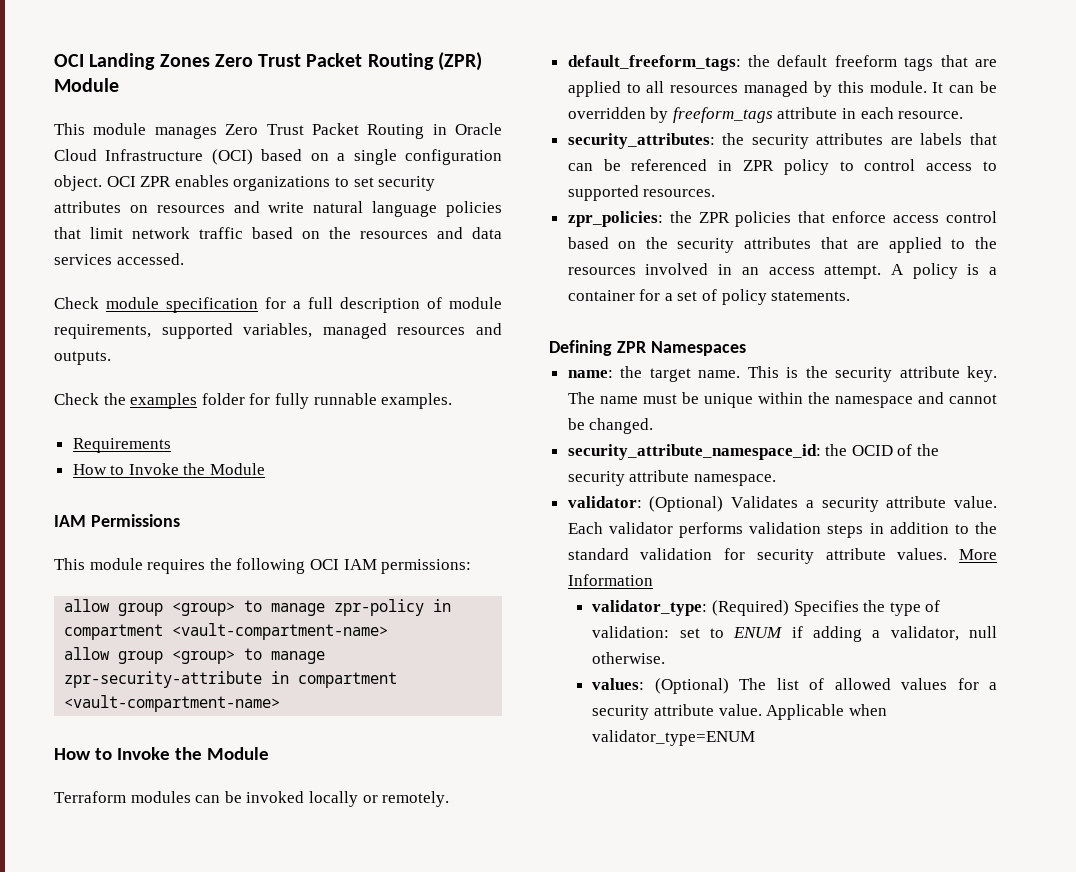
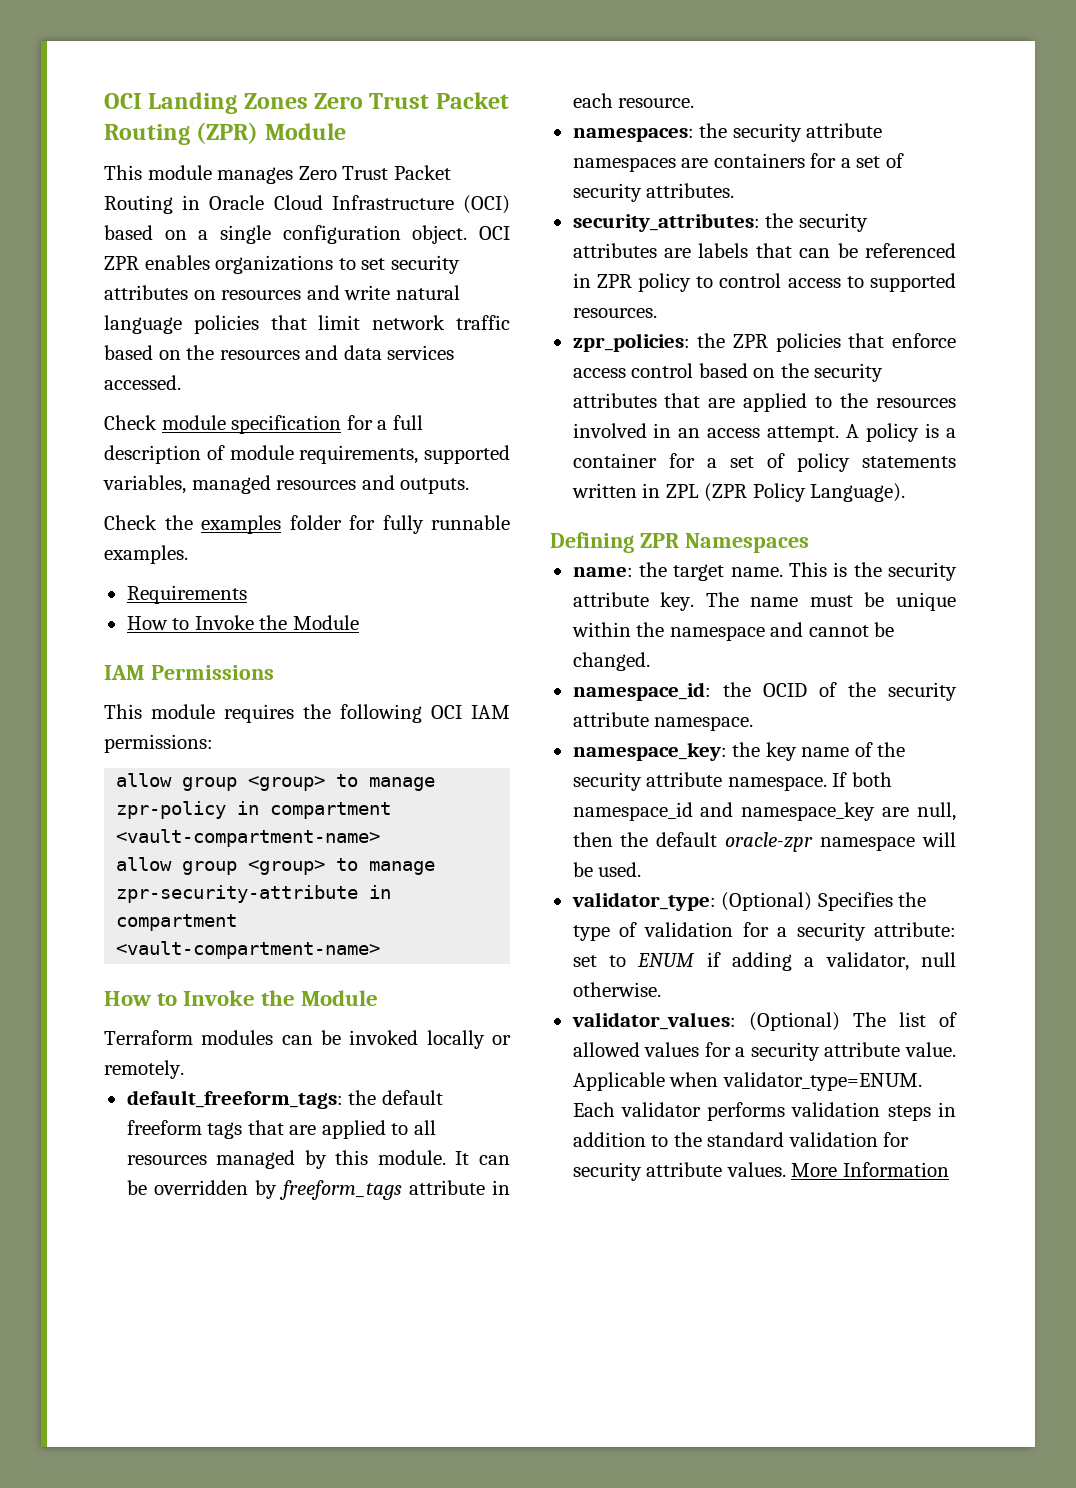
(964, 115) none -> [572,123,883,142] [572,153,904,172] [572,183,735,202] // namespaces: the security attribute namespaces are containers for a set of security attributes.
[771,291,851,301] statements. -> [862,456,956,468] [571,483,906,502] statements written in ZPL (ZPR Policy Language).
[567,444,821,460] security_attribute_namespace_id: -> [572,682,711,701] namespace_id:
[567,496,997,512] validator: (Optional) Validates a security attribute value. -> [572,742,906,761] [572,772,892,791] [572,802,956,821] [572,832,956,852] [572,862,642,877] [571,892,927,911] [572,922,956,941] [572,952,956,971] [572,982,661,997] [571,1012,957,1031] [572,1042,956,1061] [572,1072,922,1091] namespace_key: the key name of the security attribute namespace. If both namespace_id and namespace_key are null, then the default oracle-zpr namespace will be used. // validator_type: (Optional) Specifies the type of validation for a security attribute: set to ENUM if adding a validator, null otherwise. // validator_values: (Optional) The list of allowed values for a security attribute value. Applicable when validator_type=ENUM.
[592,600,941,616] [592,626,997,642] [592,652,666,664] [592,678,997,694] [592,704,887,720] [592,730,756,746] // validator_type: (Required) Specifies the type of validation: set to ENUM if adding a validator, null otherwise. // values: (Optional) The list of allowed values for a security attribute value. Applicable when validator_type=ENUM -> (949, 1169) none

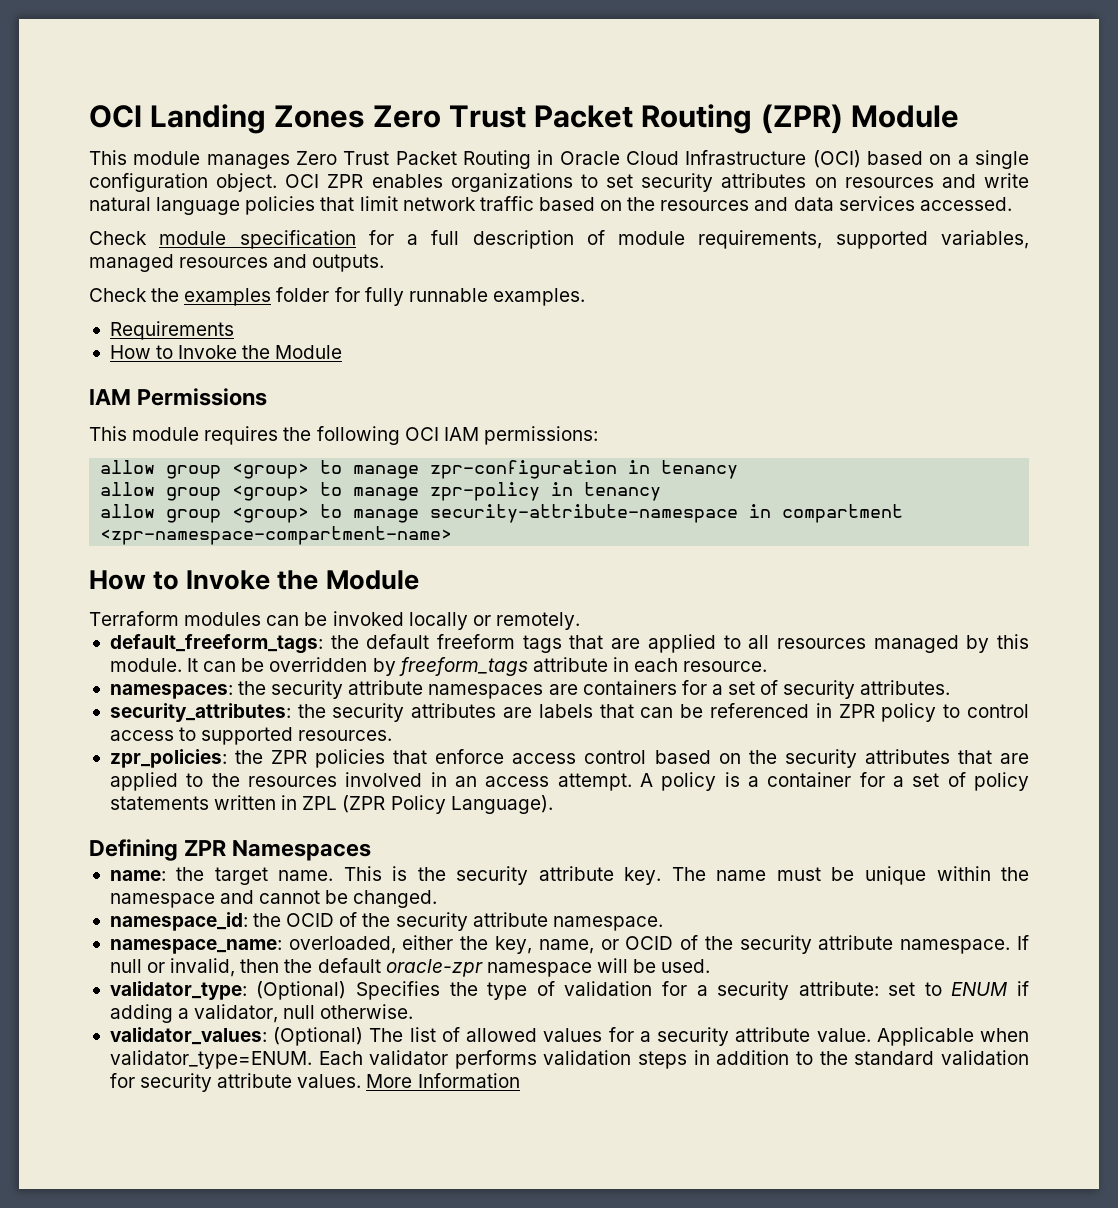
[116,801,392,819] [116,829,381,847] [116,857,436,875] [116,885,392,903] [116,914,238,931] [116,941,381,959] zpr-policy in compartment <vault-compartment-name> // allow group <group> to manage zpr-security-attribute in compartment <vault-compartment-name> -> [430,460,739,479] [100,482,662,501] [100,504,904,523] [100,526,453,545] zpr-configuration in tenancy // allow group <group> to manage zpr-policy in tenancy // allow group <group> to manage security-attribute-namespace in compartment <zpr-namespace-compartment-name>
[572,742,850,761] namespace_key: the key name -> [109,935,674,954] namespace_name: overloaded, either the key, name, or OCID
[851,772,892,787] [572,802,956,821] both namespace_id and namespace_key are null, -> [109,958,236,977] null or invalid,

